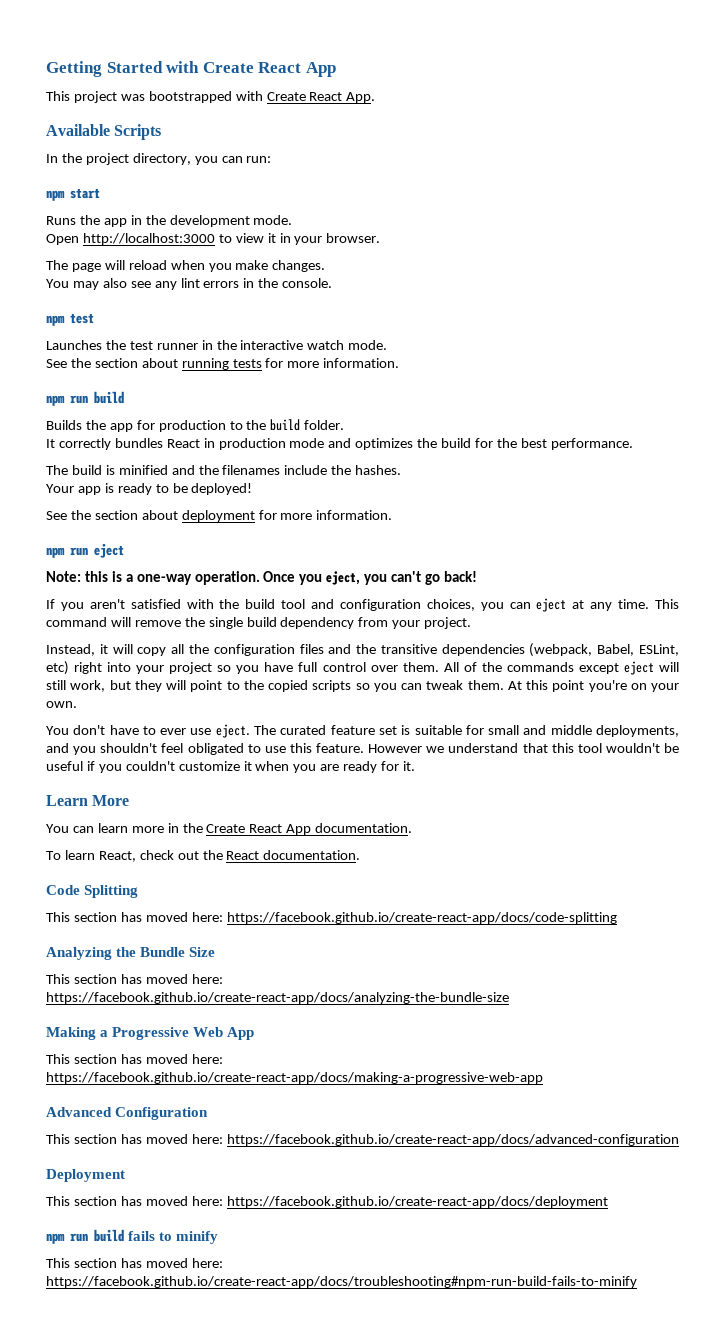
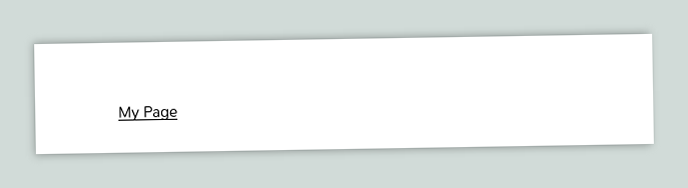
[46,61,336,77] [46,91,376,103] [46,124,162,140] [46,153,272,165] [46,188,100,201] [46,215,293,227] [46,233,381,245] [46,260,326,272] [46,278,333,290] [46,313,94,326] [46,340,388,350] [46,358,400,370] [46,391,124,406] [46,419,345,432] [46,438,633,450] [46,465,402,475] [46,483,253,495] [46,510,393,522] [46,543,124,558] [46,571,477,585] [46,598,679,612] [46,617,472,629] [46,643,679,657] [46,661,679,675] [46,680,679,692] [46,701,77,708] [46,724,680,738] [46,743,679,755] [46,761,416,773] [46,795,130,806] [46,823,413,835] [46,850,361,862] [46,885,139,898] [46,912,617,924] [46,947,216,960] [46,974,223,984] [46,992,509,1004] [46,1027,255,1040] [46,1054,223,1064] [46,1072,543,1084] [46,1107,209,1120] [46,1134,679,1146] [46,1169,125,1182] [46,1196,608,1208] [46,1229,219,1244] [46,1258,223,1268] [46,1276,637,1288] Getting Started with Create React App // This project was bootstrapped with Create React App. // Available Scripts // In the project directory, you can run: // npm start // Runs the app in the development mode. // Open http://localhost:3000 to view it in your browser. // The page will reload when you make changes. // You may also see any lint errors in the console. // npm test // Launches the test runner in the interactive watch mode. // See the section about running tests for more information. // npm run build // Builds the app for production to the build folder. // It correctly bundles React in production mode and optimizes the build for the best performance. // The build is minified and the filenames include the hashes. // Your app is ready to be deployed! // See the section about deployment for more information. // npm run eject // Note: this is a one-way operation. Once you eject, you can't go back! // If you aren't satisfied with the build tool and configuration choices, you can eject at any time. This command will remove the single build dependency from your project. // Instead, it will copy all the configuration files and the transitive dependencies (webpack, Babel, ESLint, etc) right into your project so you have full control over them. All of the commands except eject will still work, but they will point to the copied scripts so you can tweak them. At this point you're on your own. // You don't have to ever use eject. The curated feature set is suitable for small and middle deployments, and you shouldn't feel obligated to use this feature. However we understand that this tool wouldn't be useful if you couldn't customize it when you are ready for it. // Learn More // You can learn more in the Create React App documentation. // To learn React, check out the React documentation. // Code Splitting // This section has moved here: https://facebook.github.io/create-react-app/docs/code-splitting // Analyzing the Bundle Size // This section has moved here: https://facebook.github.io/create-react-app/docs/analyzing-the-bundle-size // Making a Progressive Web App // This section has moved here: https://facebook.github.io/create-react-app/docs/making-a-progressive-web-app // Advanced Configuration // This section has moved here: https://facebook.github.io/create-react-app/docs/advanced-configuration // Deployment // This section has moved here: https://facebook.github.io/create-react-app/docs/deployment // npm run build fails to minify // This section has moved here: https://facebook.github.io/create-react-app/docs/troubleshooting#npm-run-build-fails-to-minify -> [118,105,179,122] My Page

